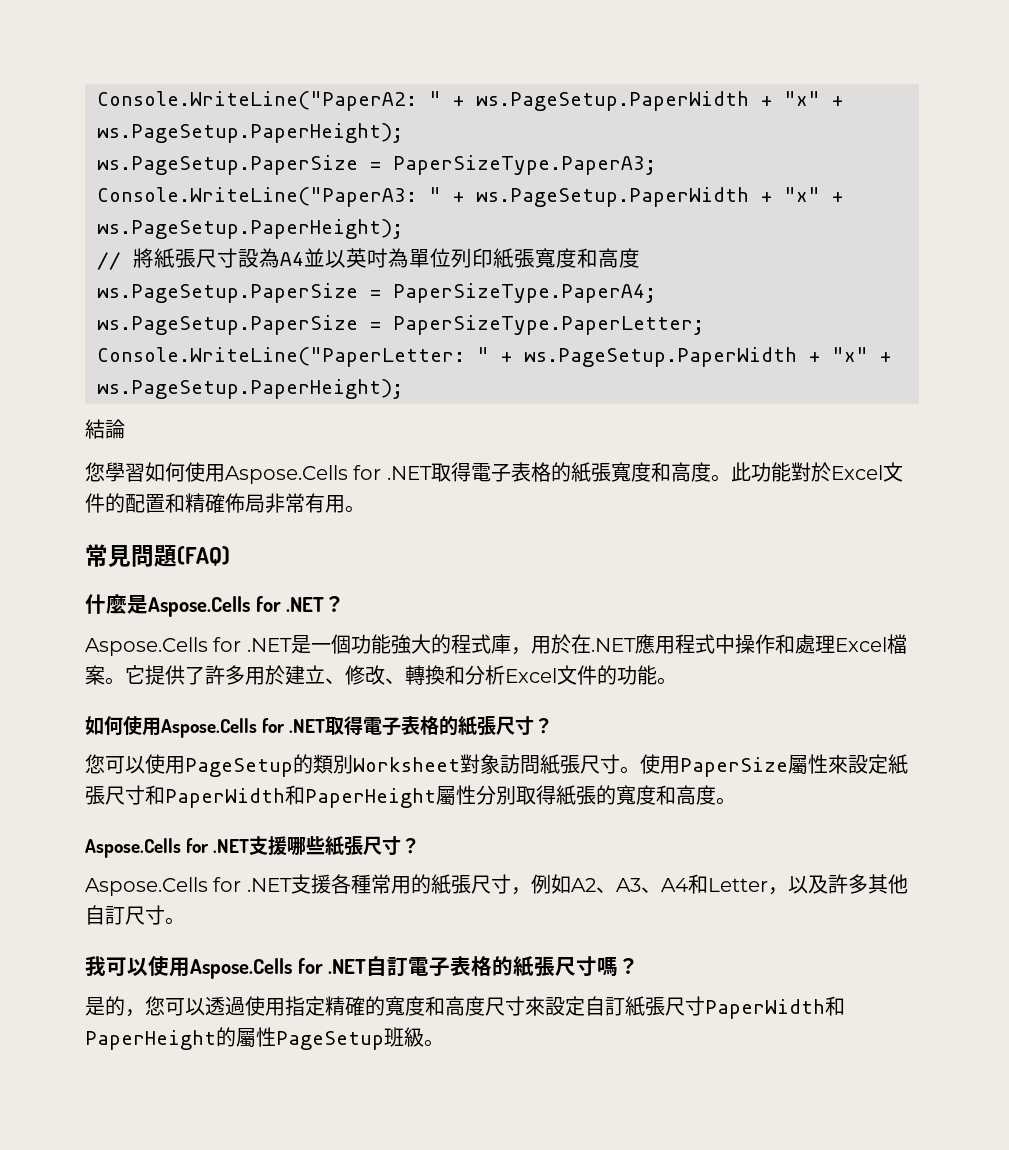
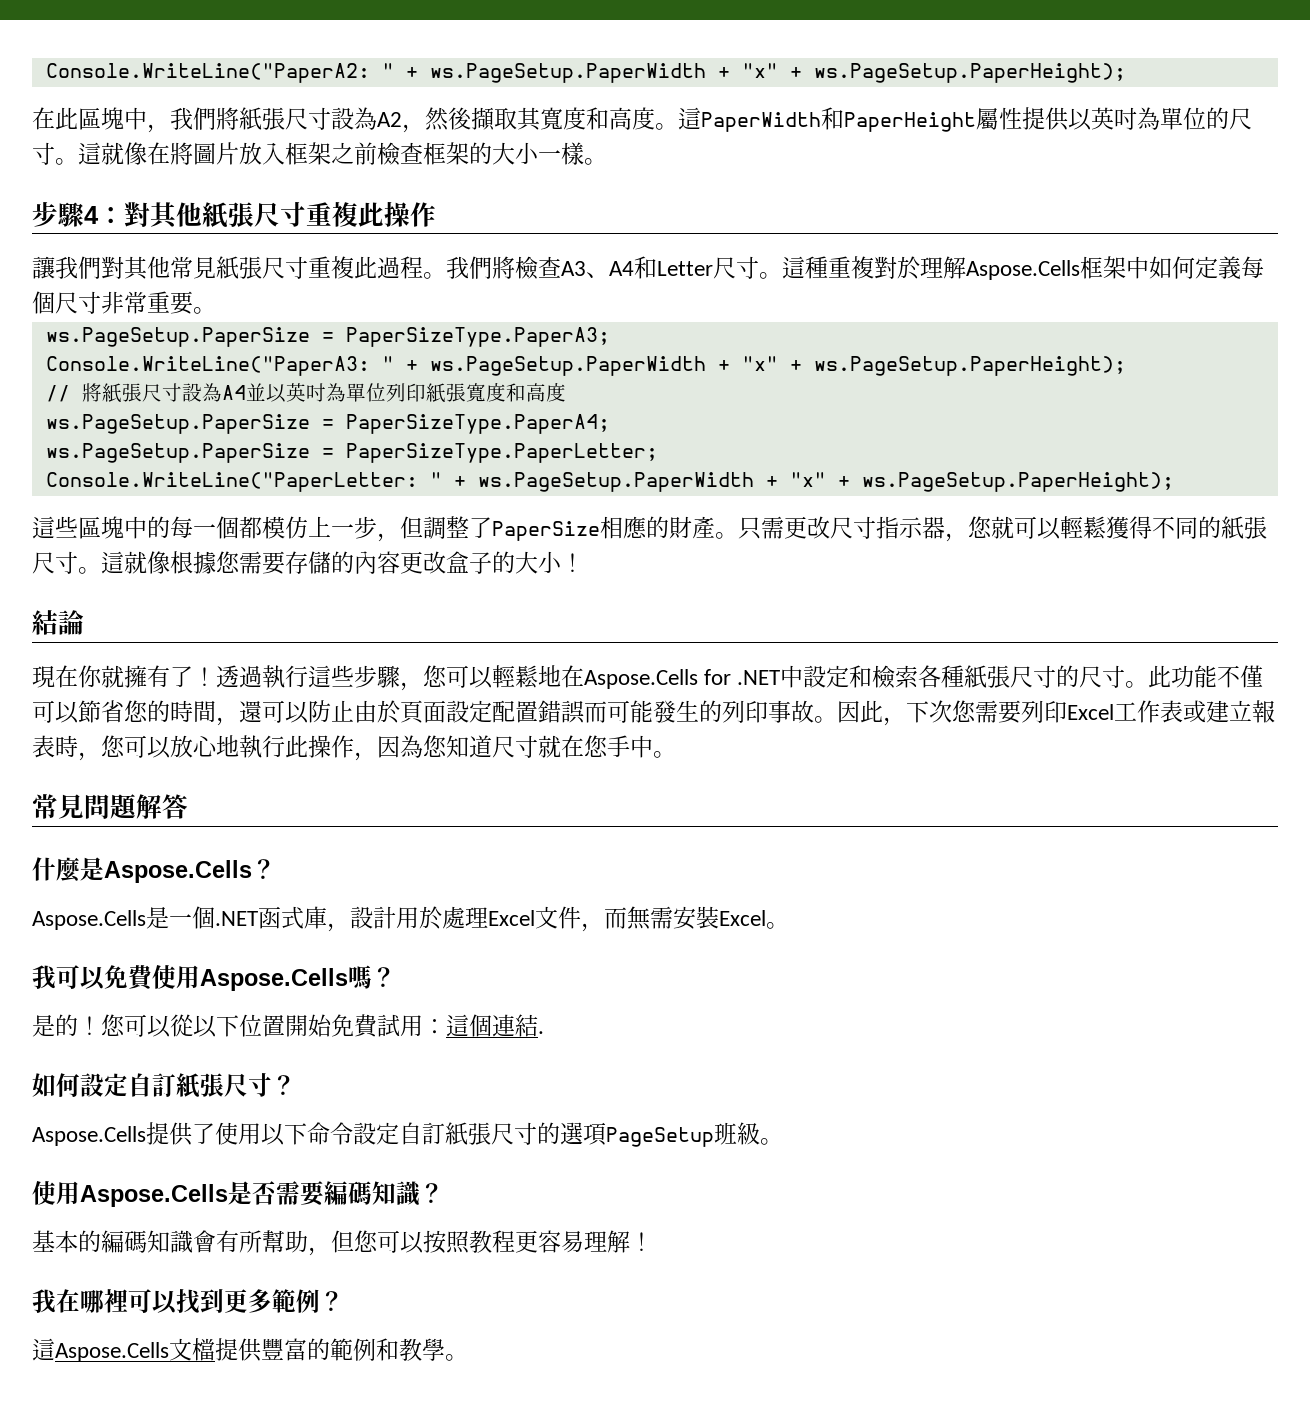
(403, 133) none -> [32,107,1252,133] [32,142,607,166] [32,201,436,229] [32,256,1264,280] [32,291,216,315] // 在此區塊中，我們將紙張尺寸設為A2，然後擷取其寬度和高度。這PaperWidth和PaperHeight屬性提供以英吋為單位的尺寸。這就像在將圖片放入框架之前檢查框架的大小一樣。 // 步驟4：對其他紙張尺寸重複此操作 // 讓我們對其他常見紙張尺寸重複此過程。我們將檢查A3、A4和Letter尺寸。這種重複對於理解Aspose.Cells框架中如何定義每個尺寸非常重要。
[85,419,125,439] [85,462,903,484] [85,493,345,513] 結論 // 您學習如何使用Aspose.Cells for .NET取得電子表格的紙張寬度和高度。此功能對於Excel文件的配置和精確佈局非常有用 -> [32,516,1267,542] [32,551,584,575] [32,610,84,635] [32,665,1264,691] [32,700,1275,726] [32,735,653,761] 這些區塊中的每一個都模仿上一步，但調整了PaperSize相應的財產。只需更改尺寸指示器，您就可以輕鬆獲得不同的紙張尺寸。這就像根據您需要存儲的內容更改盒子的大小！ // 結論 // 現在你就擁有了！透過執行這些步驟，您可以輕鬆地在Aspose.Cells for .NET中設定和檢索各種紙張尺寸的尺寸。此功能不僅可以節省您的時間，還可以防止由於頁面設定配置錯誤而可能發生的列印事故。因此，下次您需要列印Excel工作表或建立報表時，您可以放心地執行此操作，因為您知道尺寸就在您手中
[177,546,230,566] (FAQ) -> [136,794,188,819] 解答
[255,596,346,612] [85,634,907,656] [85,665,677,685] [85,716,554,738] [85,754,908,777] [85,785,736,808] [85,836,421,858] [85,874,908,896] [85,905,165,925] for .NET？ // Aspose.Cells for .NET是一個功能強大的程式庫，用於在.NET應用程式中操作和處理Excel檔案。它提供了許多用於建立、修改、轉換和分析Excel文件的功能。 // 如何使用Aspose.Cells for .NET取得電子表格的紙張尺寸？ // 您可以使用PageSetup的類別Worksheet對象訪問紙張尺寸。使用PaperSize屬性來設定紙張尺寸和PaperWidth和PaperHeight屬性分別取得紙張的寬度和高度。 // Aspose.Cells for .NET支援哪些紙張尺寸？ // Aspose.Cells for .NET支援各種常用的紙張尺寸，例如A2、A3、A4和Letter，以及許多其他自訂尺寸 -> [252,859,276,879] [32,906,766,932] ？ // Aspose.Cells是一個.NET函式庫，設計用於處理Excel文件，而無需安裝Excel
[148,956,640,979] [85,996,845,1019] [85,1027,424,1050] 使用Aspose.Cells for .NET自訂電子表格的紙張尺寸嗎？ // 是的，您可以透過使用指定精確的寬度和高度尺寸來設定自訂紙張尺寸PaperWidth和PaperHeight的屬性PageSetup班級 -> [104,965,396,991] [32,1014,544,1038] [32,1073,296,1098] [32,1122,783,1147] [32,1181,444,1207] [32,1230,653,1256] [32,1289,344,1314] [32,1338,445,1362] 免費使用Aspose.Cells嗎？ // 是的！您可以從以下位置開始免費試用：這個連結. // 如何設定自訂紙張尺寸？ // Aspose.Cells提供了使用以下命令設定自訂紙張尺寸的選項PageSetup班級。 // 使用Aspose.Cells是否需要編碼知識？ // 基本的編碼知識會有所幫助，但您可以按照教程更容易理解！ // 我在哪裡可以找到更多範例？ // 這Aspose.Cells文檔提供豐富的範例和教學

